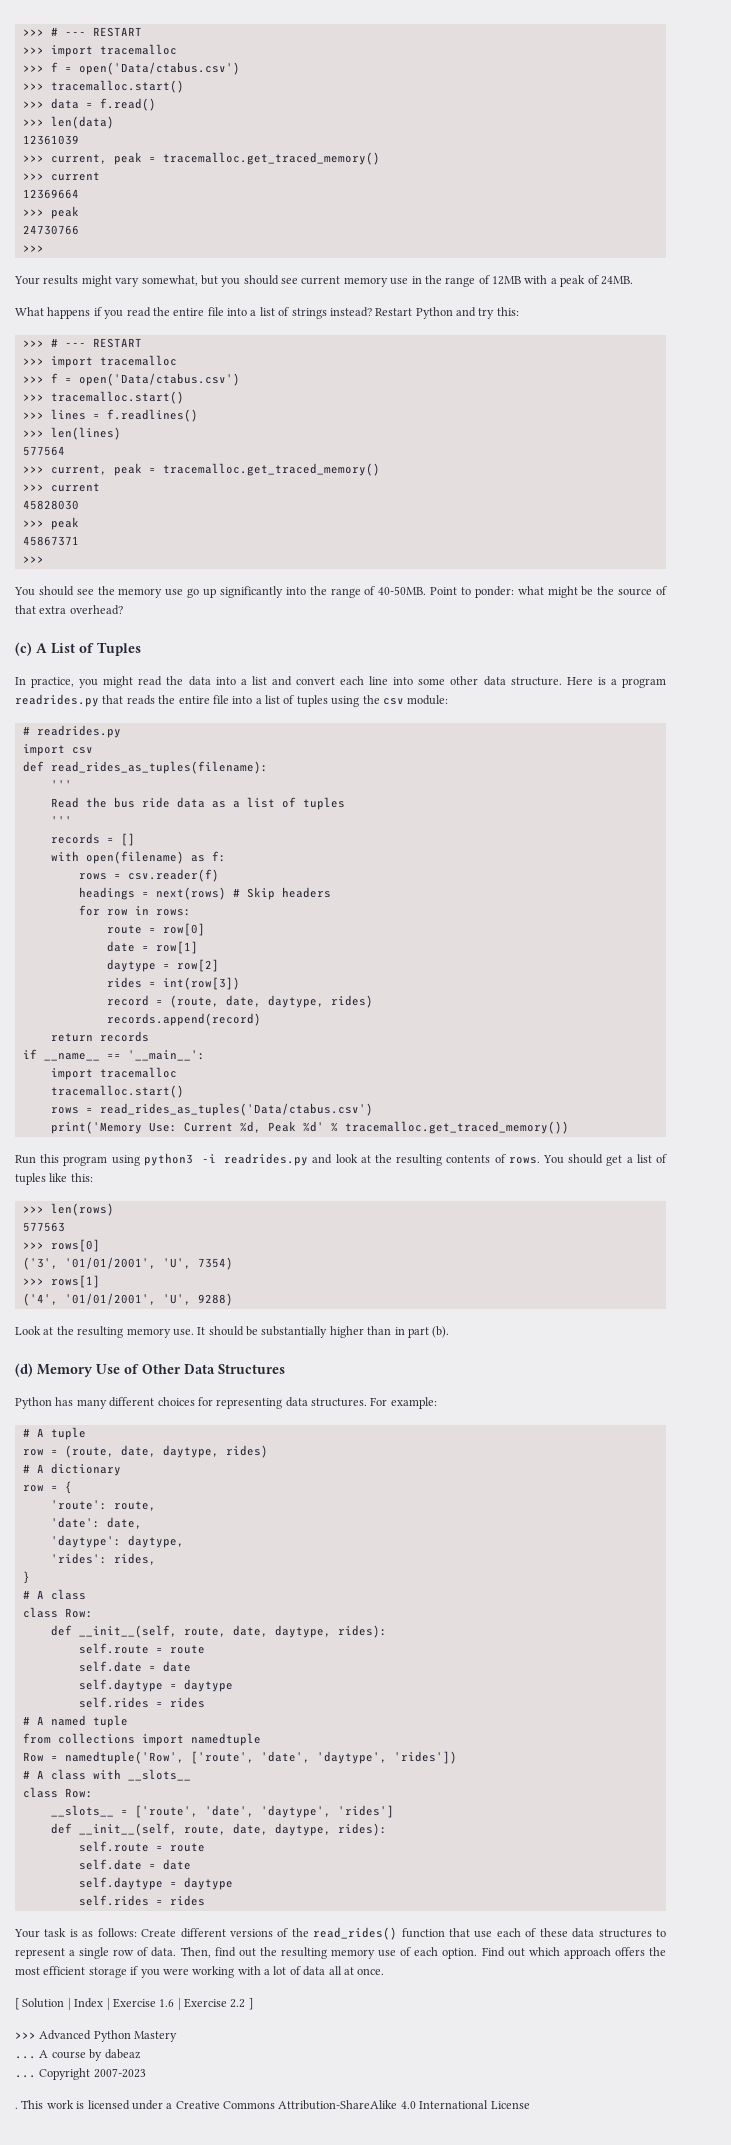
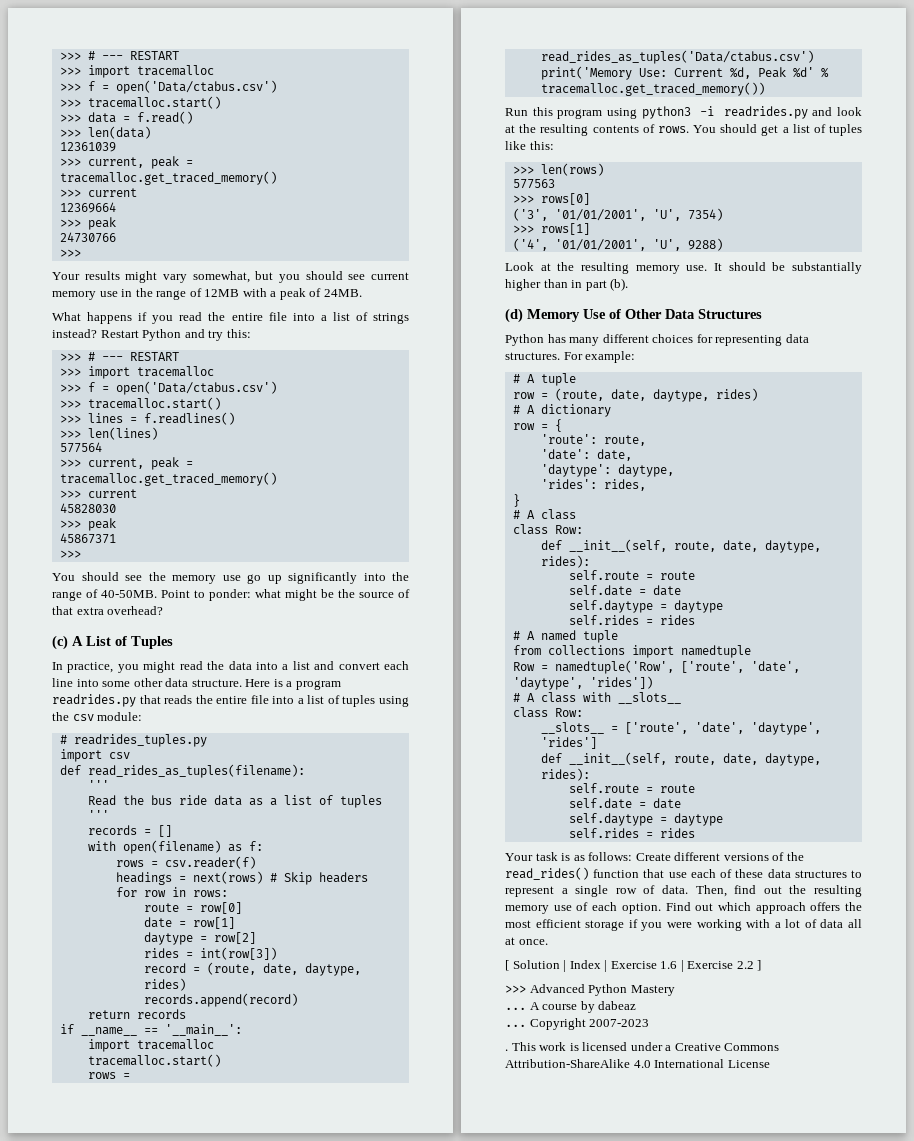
[36,725,121,738] readrides.py -> [73,734,207,747] readrides_tuples.py

